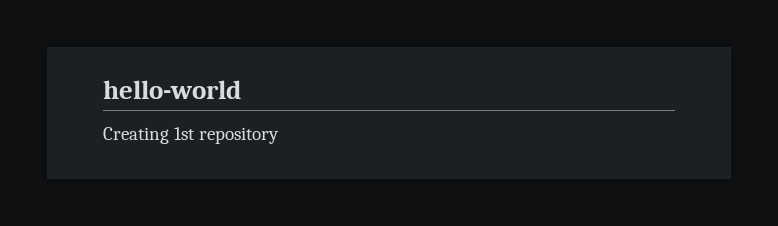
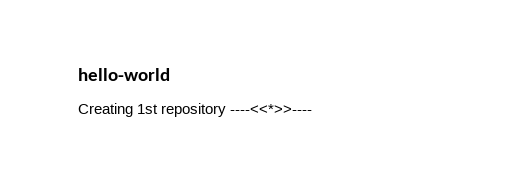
(280, 135) none -> [230,104,313,114] ----<<*>>----

